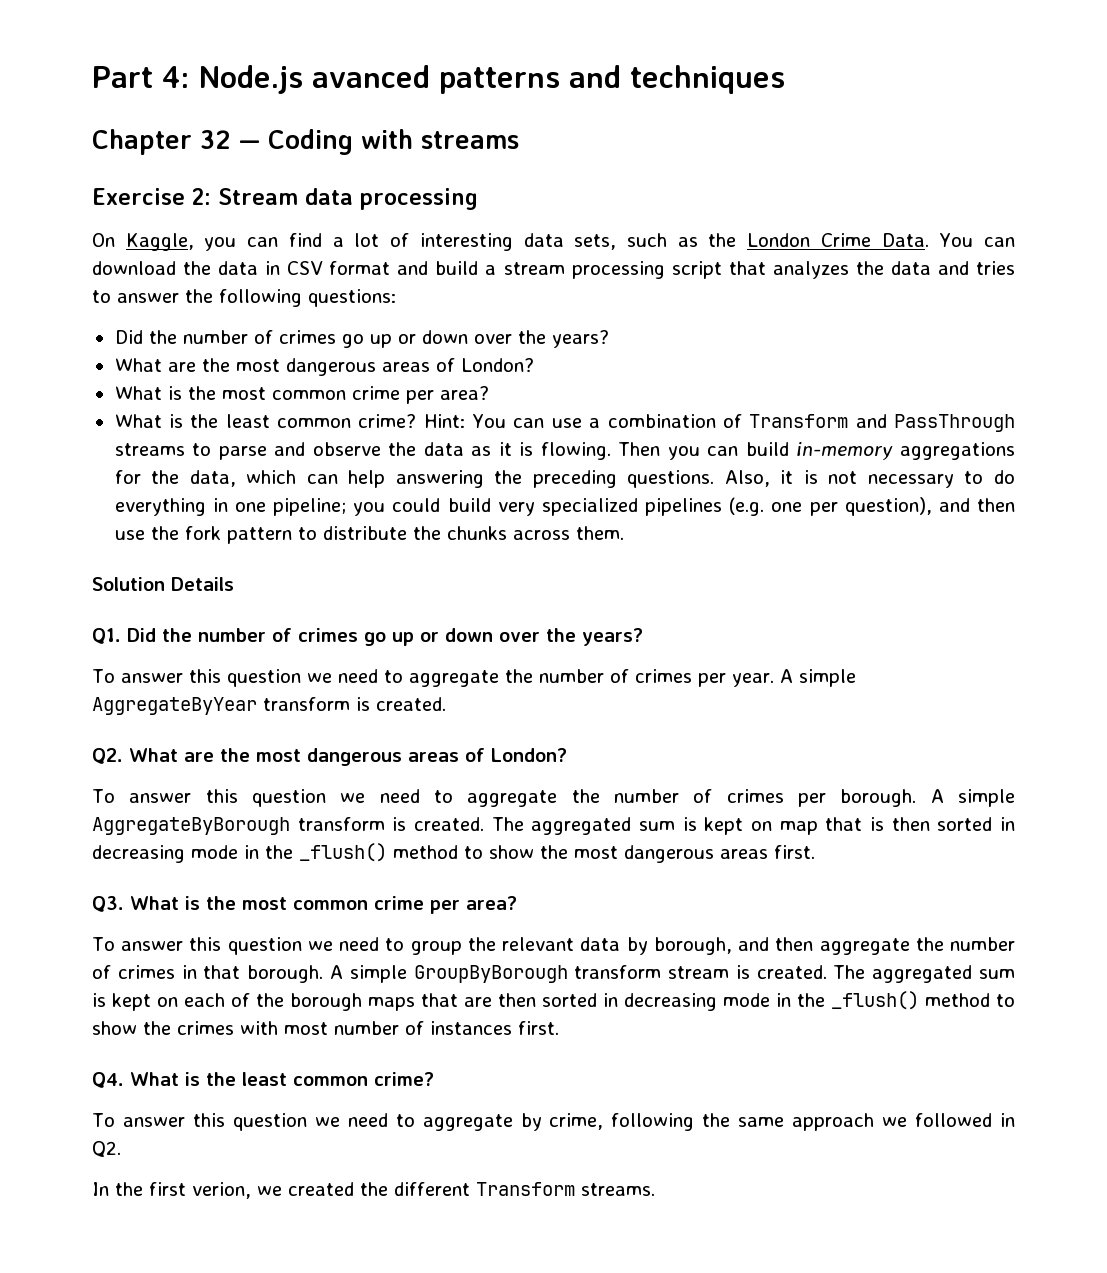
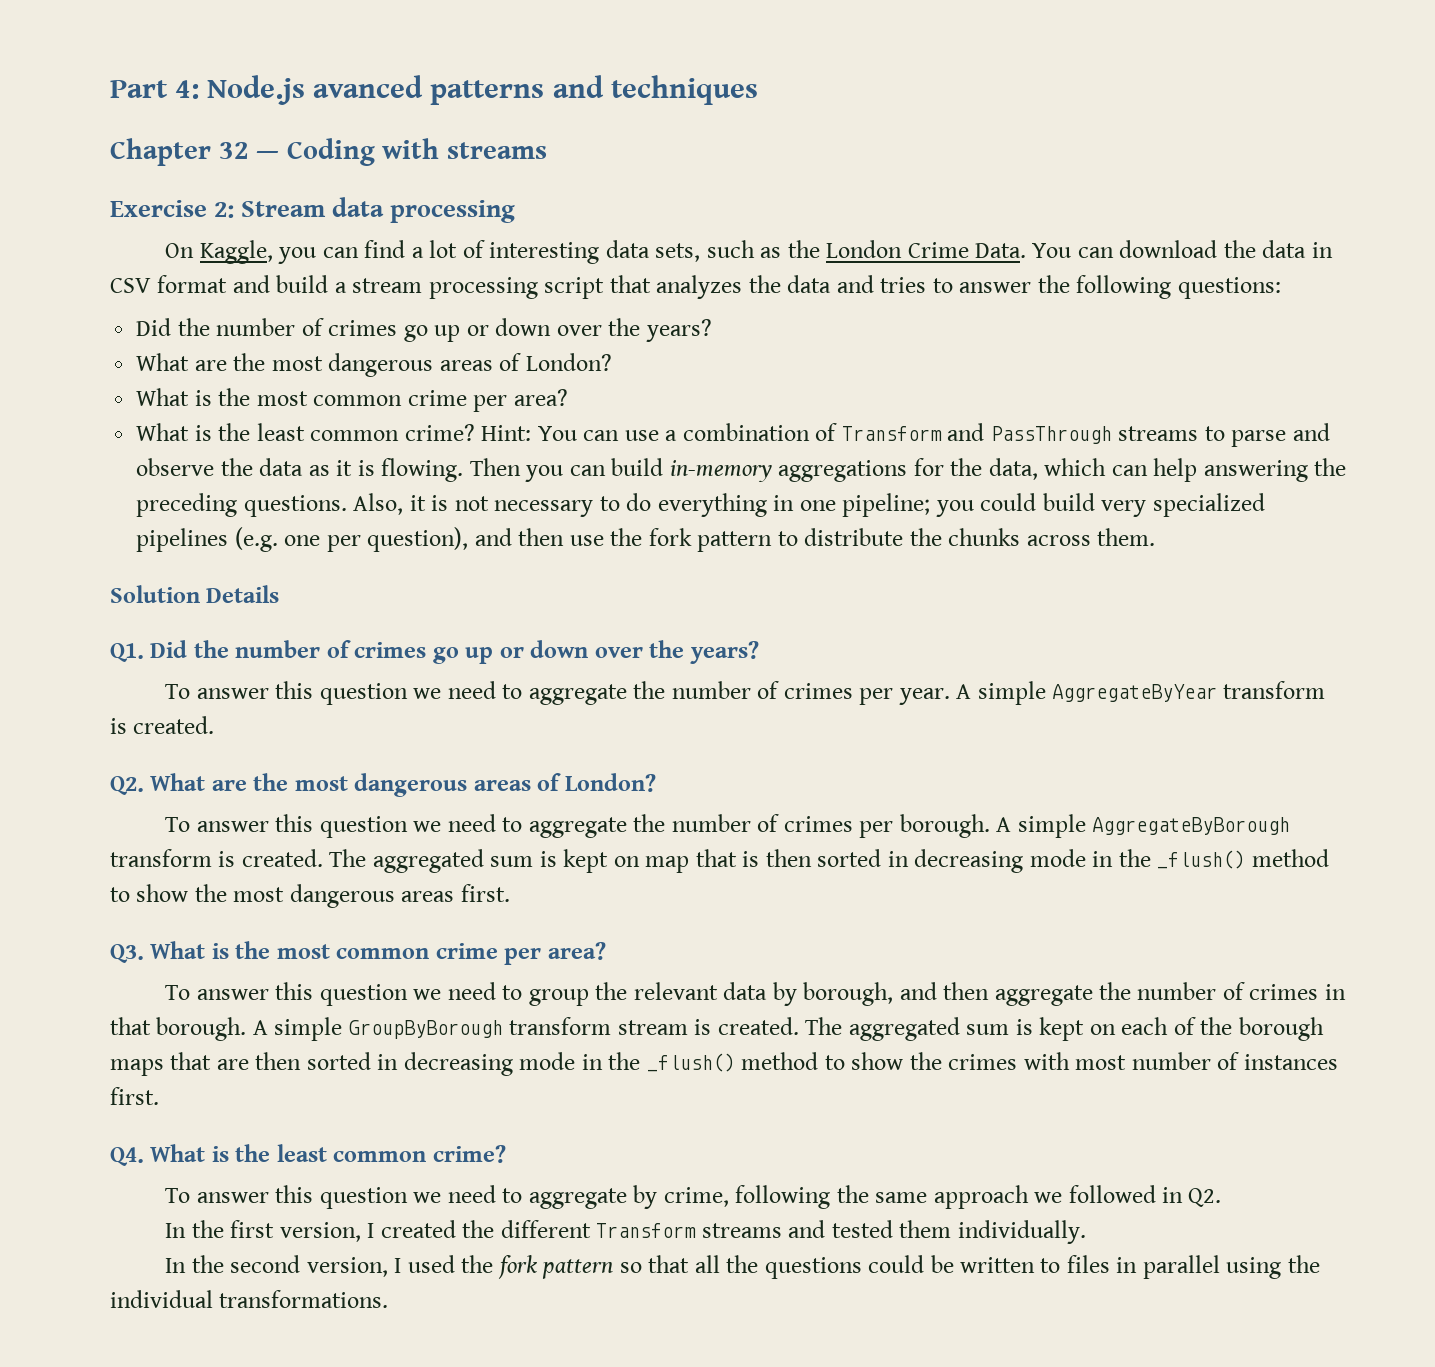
[192,1182,282,1199] verion, we -> [279,1222,375,1242] version, I
[581,1183,655,1196] streams. -> [701,1220,1086,1244] [165,1255,1320,1279] [110,1290,389,1308] streams and tested them individually. // In the second version, I used the fork pattern so that all the questions could be written to files in parallel using the individual transformations.

